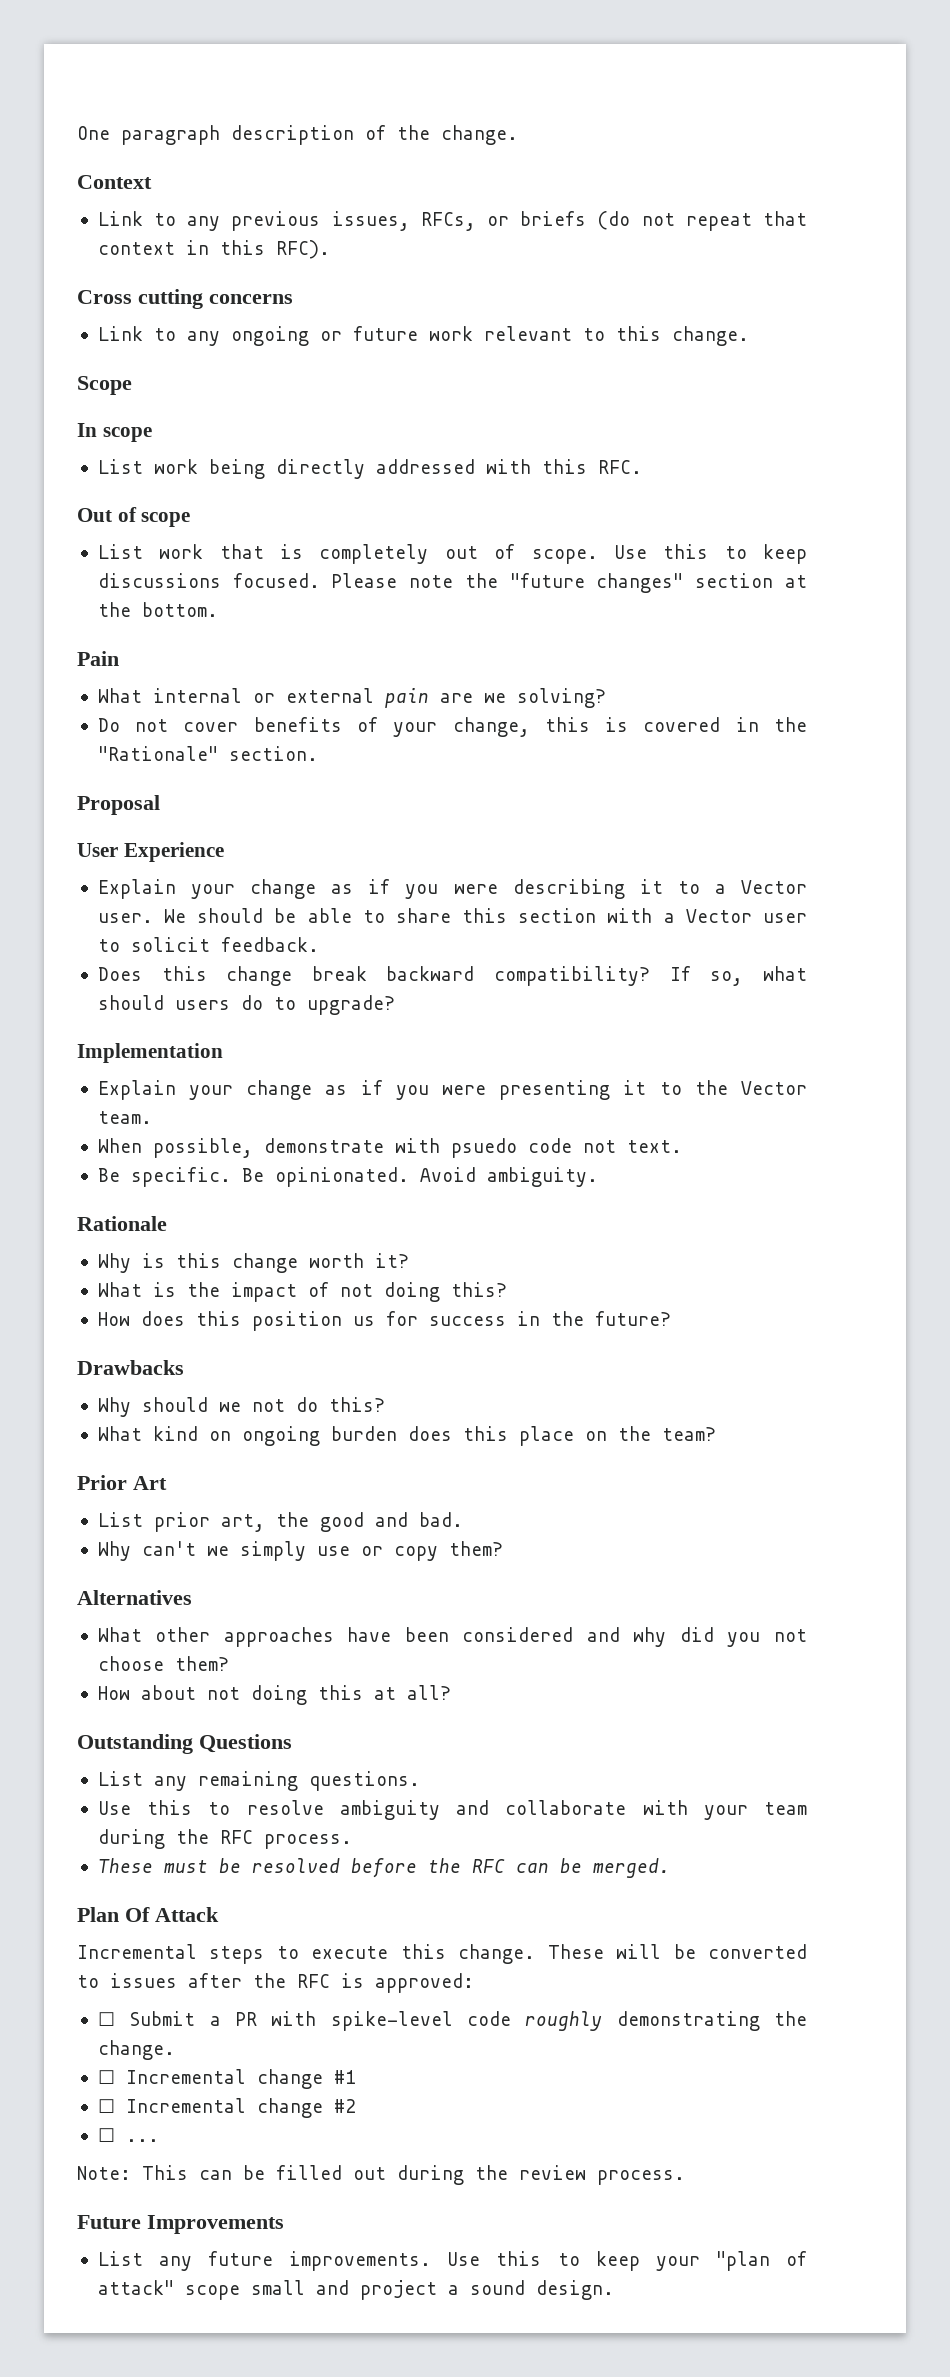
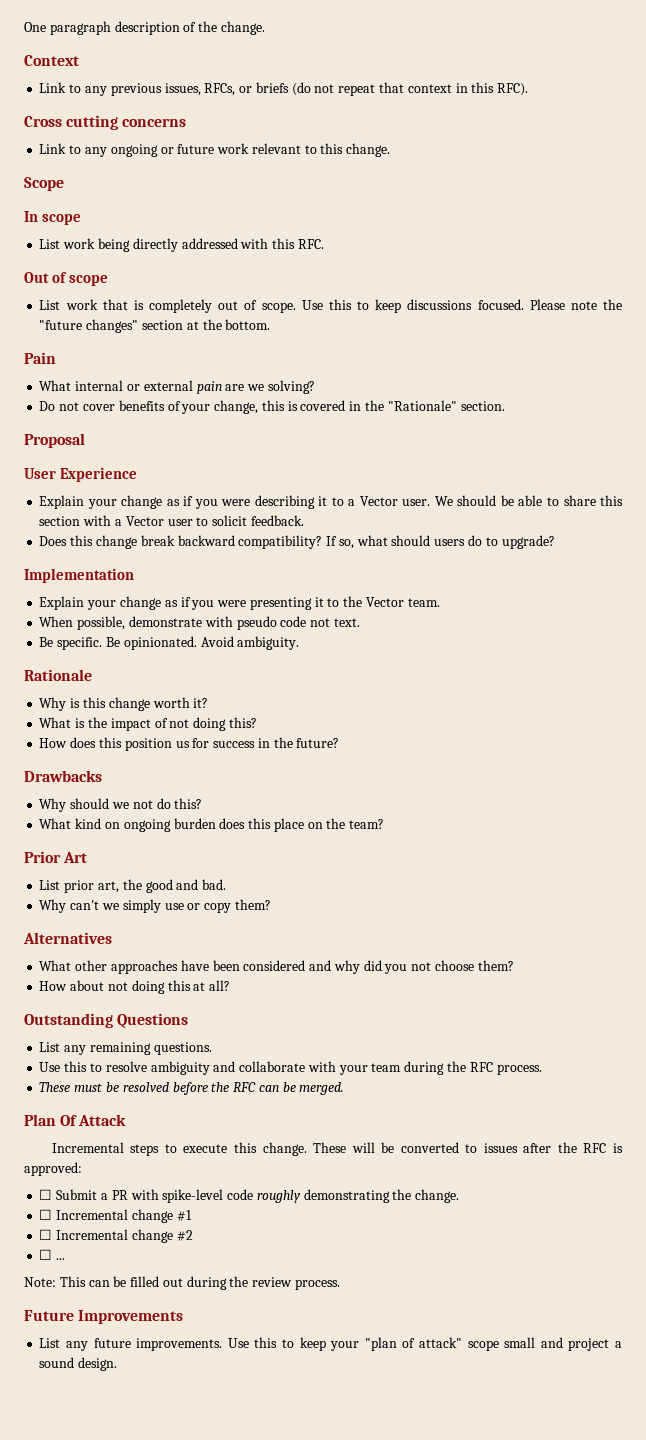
[450,1138,517,1158] psuedo -> [236,616,277,630] pseudo

